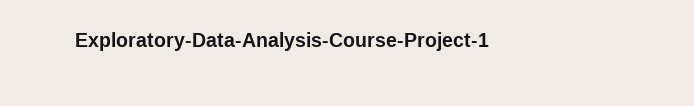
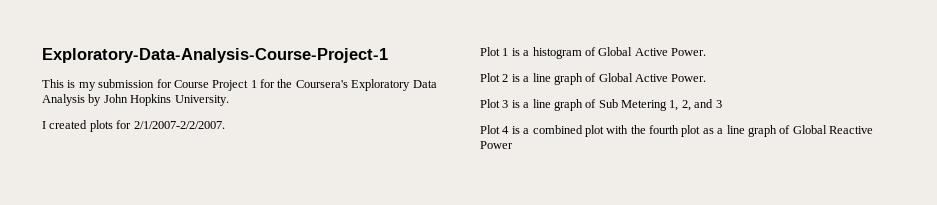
(489, 41) none -> [42,79,437,91] [42,94,229,106] [42,120,225,132] [480,47,706,59] [480,73,707,85] [480,99,722,111] [480,125,873,137] [480,141,513,149] // This is my submission for Course Project 1 for the Coursera's Exploratory Data Analysis by John Hopkins University. // I created plots for 2/1/2007-2/2/2007. // Plot 1 is a histogram of Global Active Power. // Plot 2 is a line graph of Global Active Power. // Plot 3 is a line graph of Sub Metering 1, 2, and 3 // Plot 4 is a combined plot with the fourth plot as a line graph of Global Reactive Power

